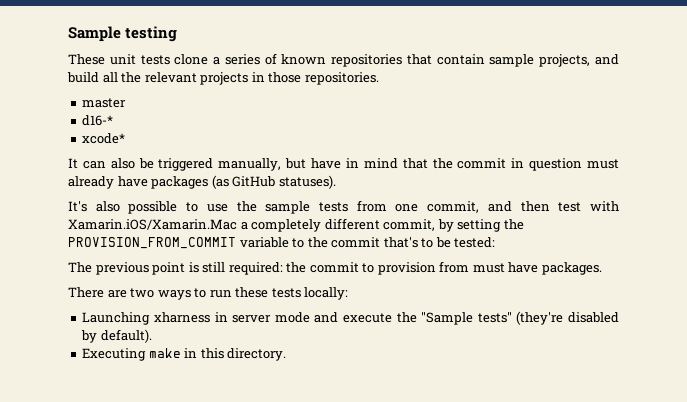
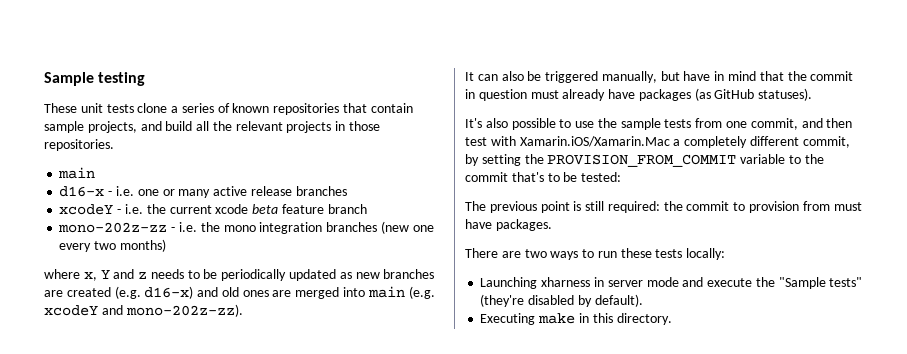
[82,98,127,108] [82,115,114,126] [82,133,126,144] master // d16-* // xcode* -> [58,167,96,179] [59,186,347,198] [59,204,367,215] [58,221,434,234] [59,239,166,252] [44,269,435,281] [44,286,435,299] [44,304,243,317] main // d16-x - i.e. one or many active release branches // xcodeY - i.e. the current xcode beta feature branch // mono-202z-zz - i.e. the mono integration branches (new one every two months) // where x, Y and z needs to be periodically updated as new branches are created (e.g. d16-x) and old ones are merged into main (e.g. xcodeY and mono-202z-zz).

